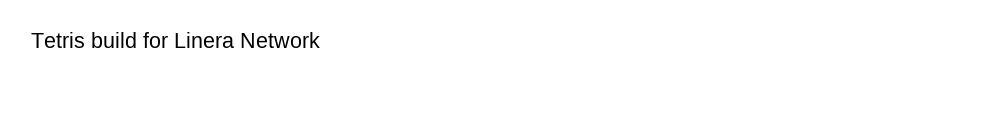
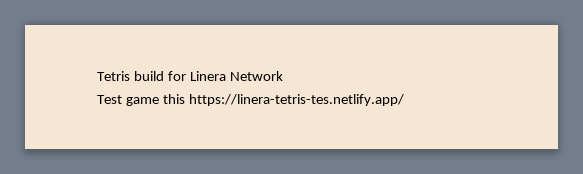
(320, 40) none -> [97,94,404,106] // Test game this https://linera-tetris-tes.netlify.app/

